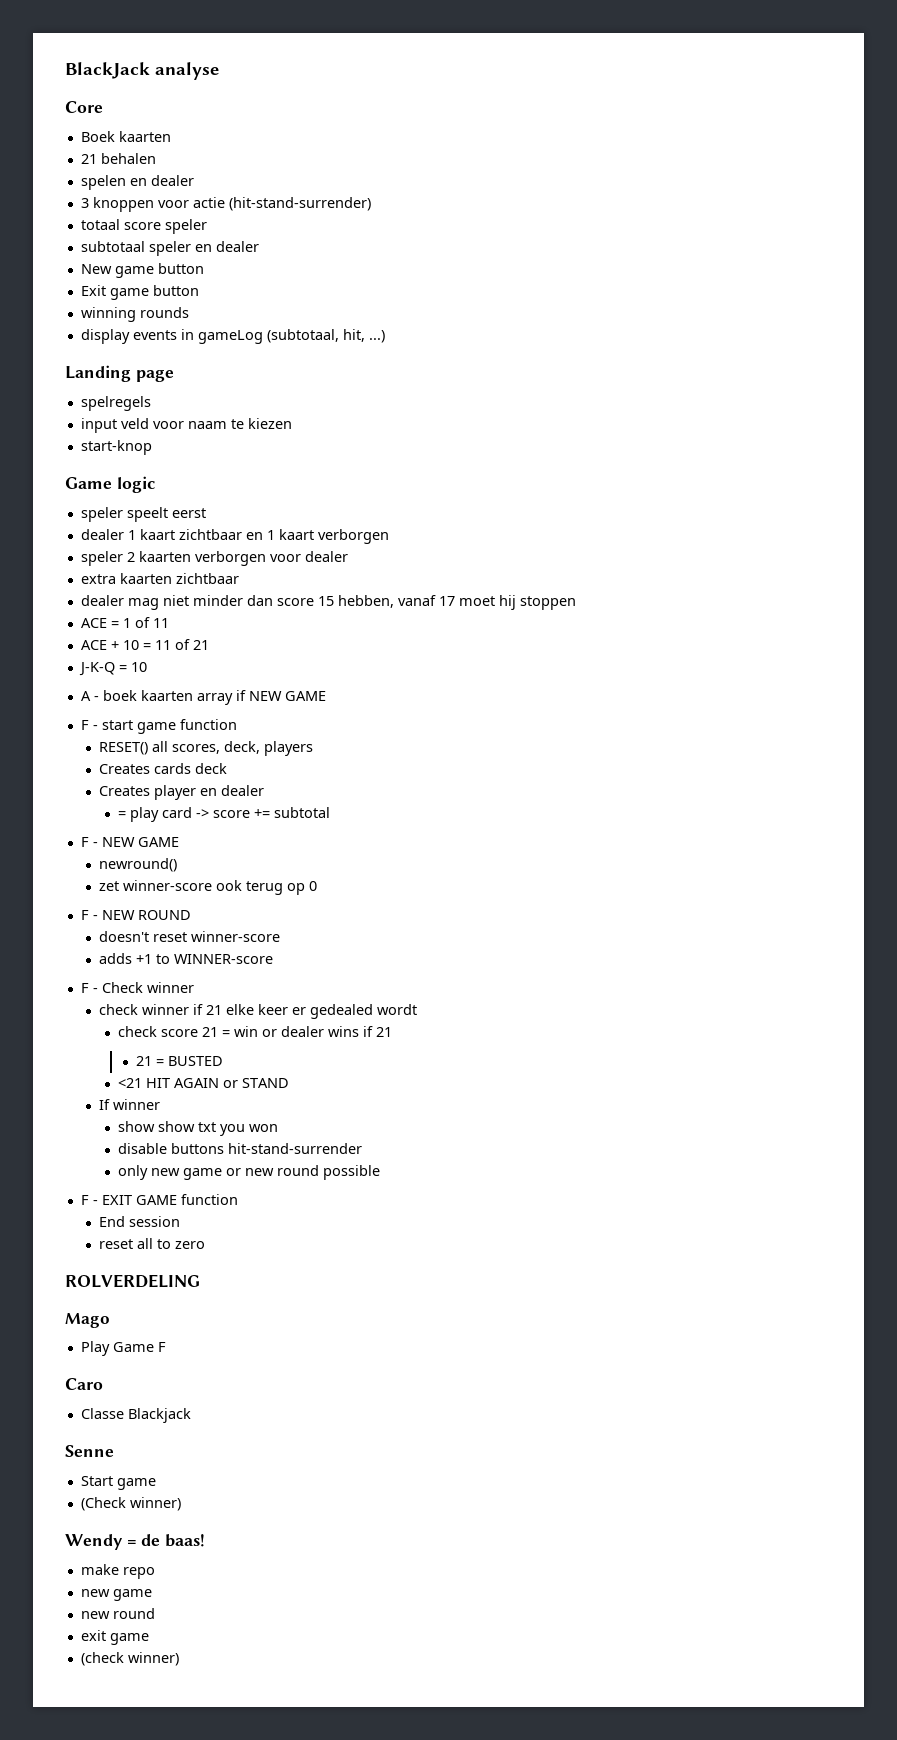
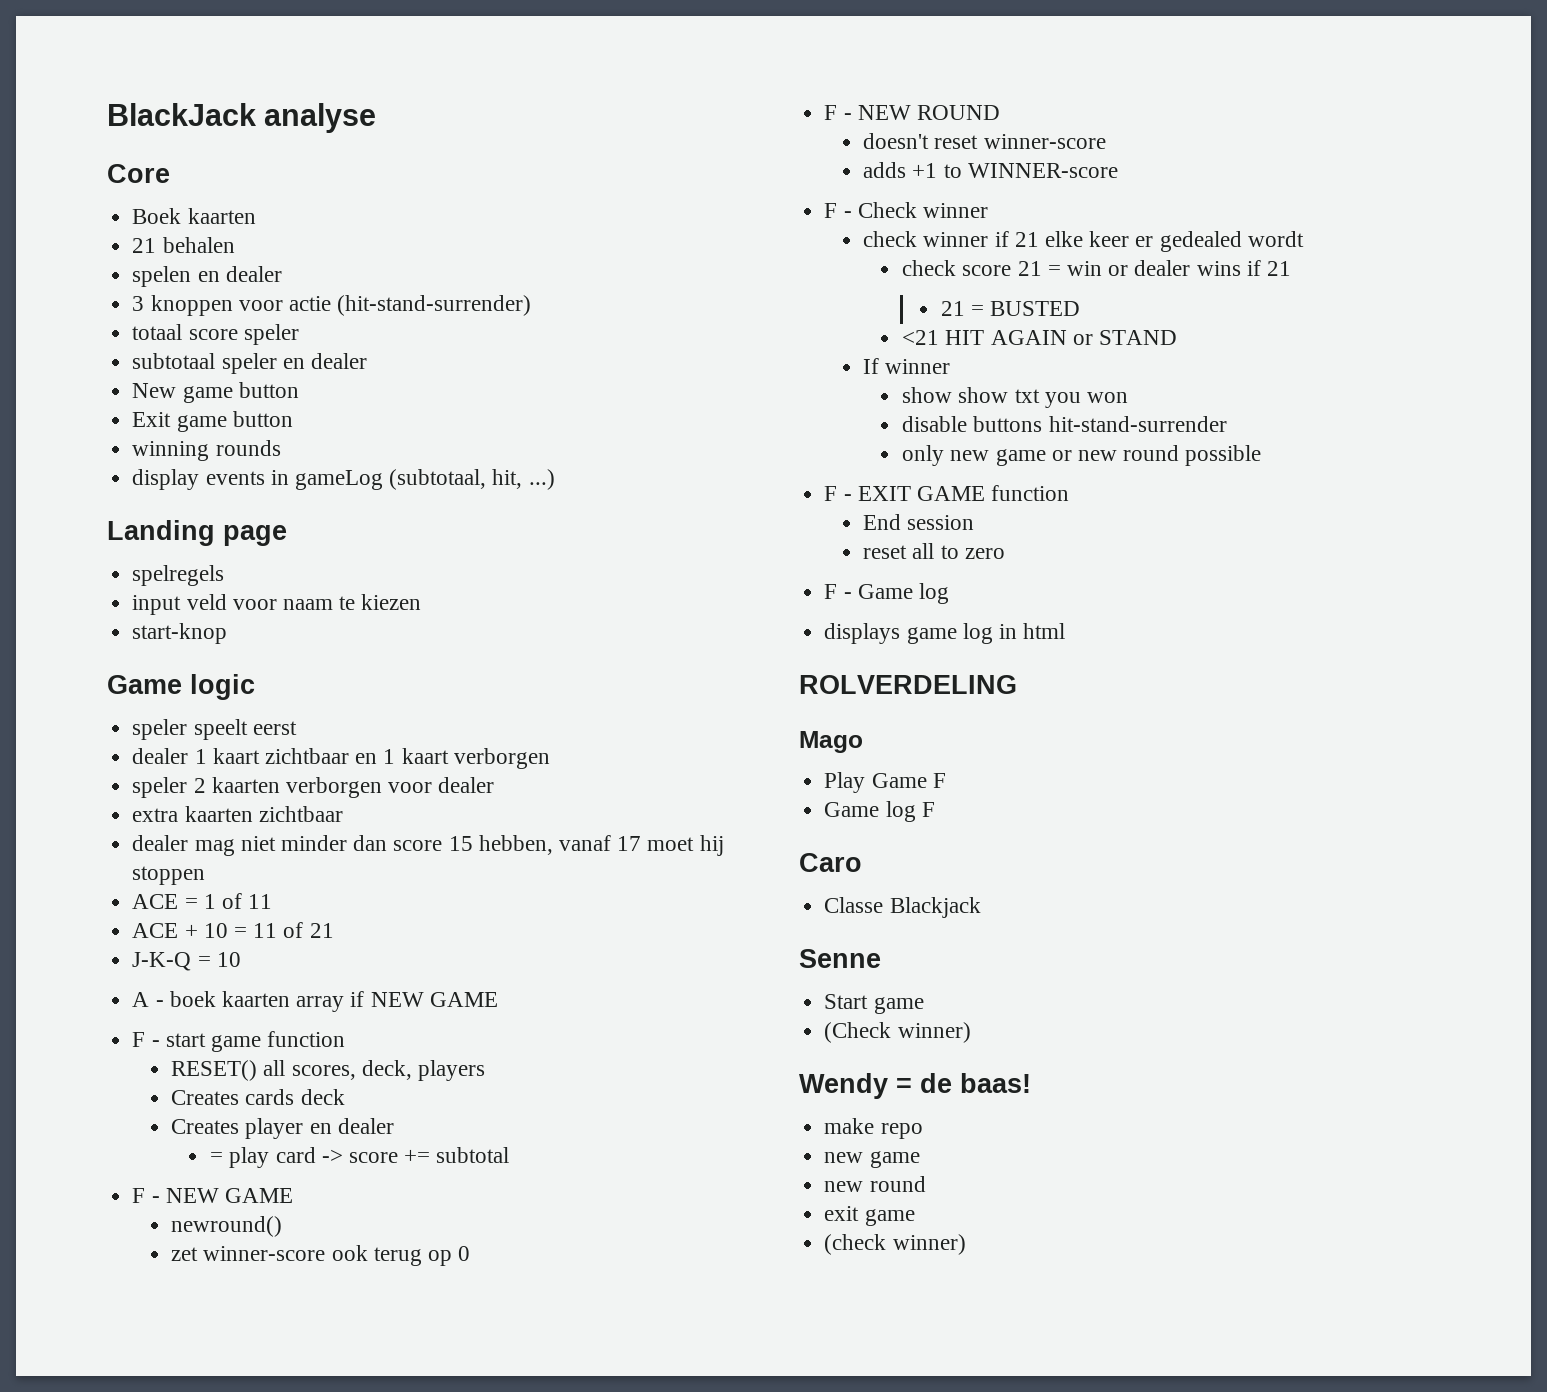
(206, 1245) none -> [824,583,949,604] [824,623,1066,644] // F - Game log // displays game log in html
(166, 1347) none -> [824,801,935,822] // Game log F

